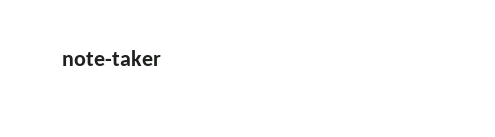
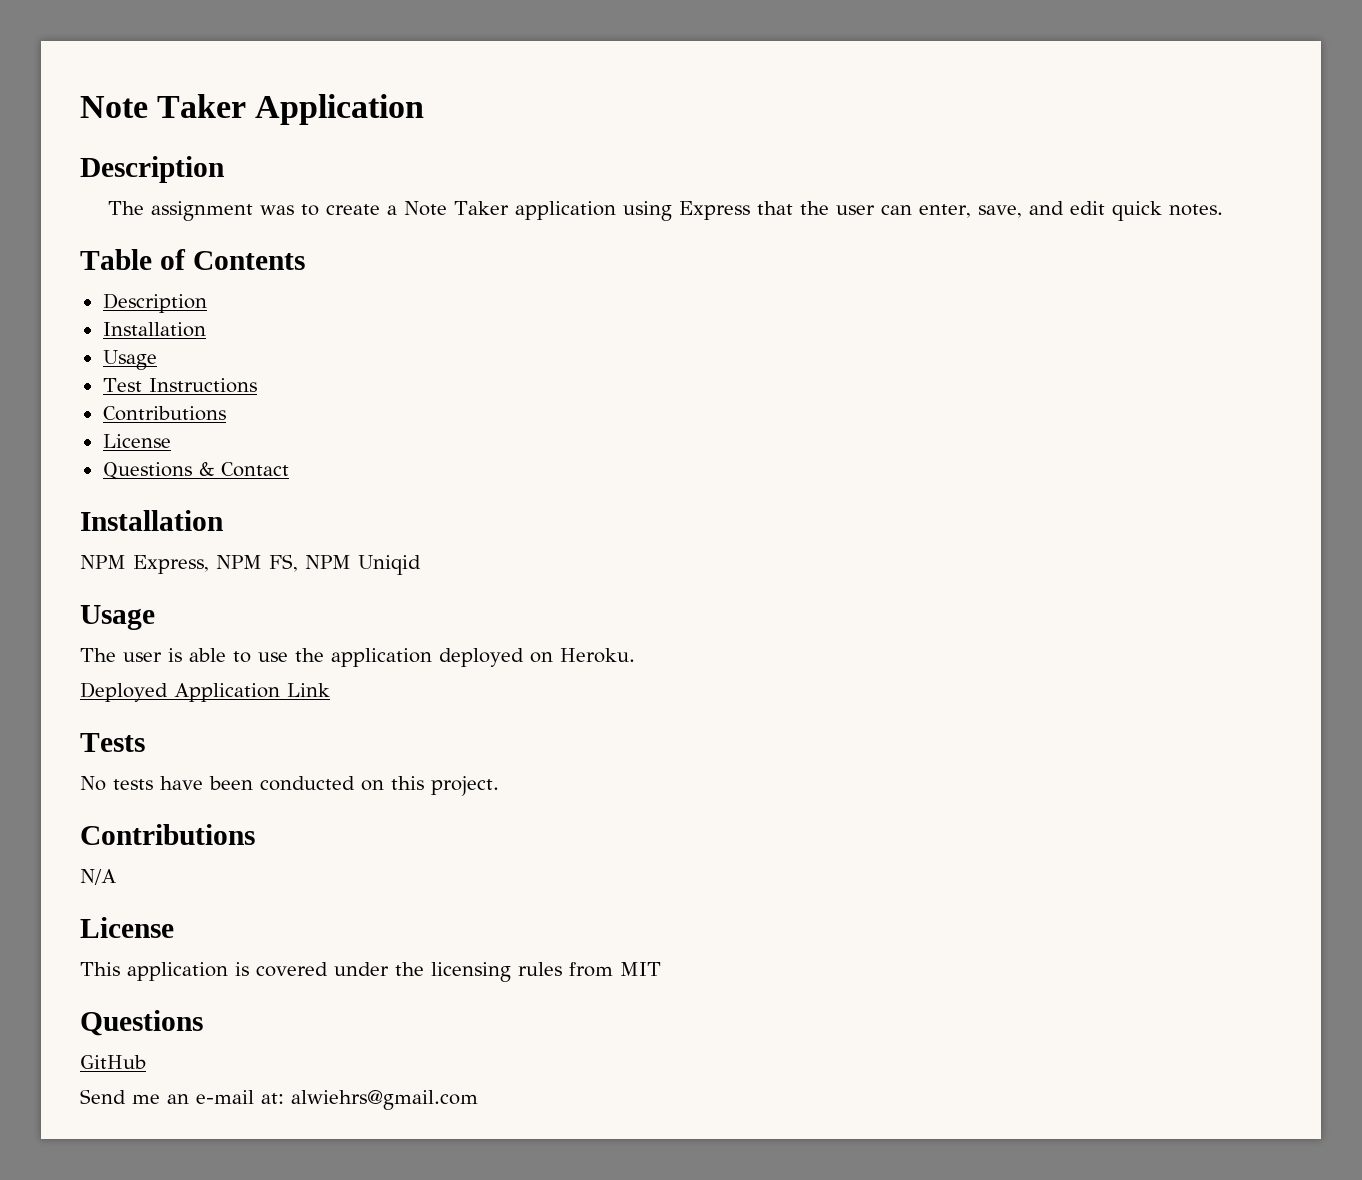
[62,50,161,66] note-taker -> [80,94,425,125] [80,156,224,183] [108,201,1224,221] [80,249,305,270] [102,293,207,313] [102,322,206,337] [102,350,157,370] [102,378,257,393] [102,406,226,421] [102,434,171,448] [102,461,289,480] [80,510,223,531] [80,554,421,575] [80,605,155,630] [80,648,635,667] [80,682,330,702] [80,733,145,752] [80,776,499,796] [80,824,255,845] [80,869,116,885] [80,917,174,938] [80,962,661,982] [80,1010,203,1036] [80,1055,146,1069] [80,1089,478,1110] Note Taker Application // Description // The assignment was to create a Note Taker application using Express that the user can enter, save, and edit quick notes. // Table of Contents // Description // Installation // Usage // Test Instructions // Contributions // License // Questions & Contact // Installation // NPM Express, NPM FS, NPM Uniqid // Usage // The user is able to use the application deployed on Heroku. // Deployed Application Link // Tests // No tests have been conducted on this project. // Contributions // N/A // License // This application is covered under the licensing rules from MIT // Questions // GitHub // Send me an e-mail at: alwiehrs@gmail.com

